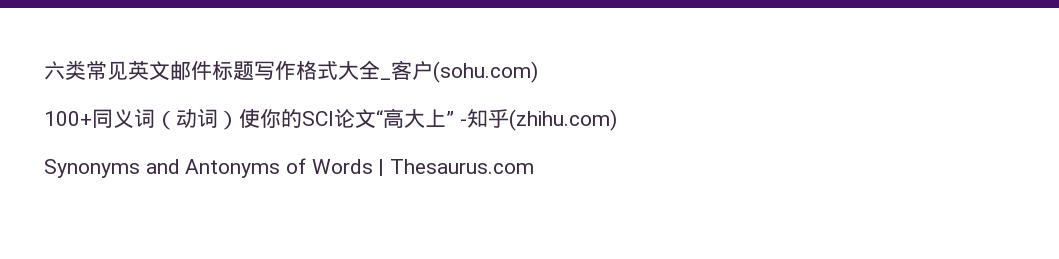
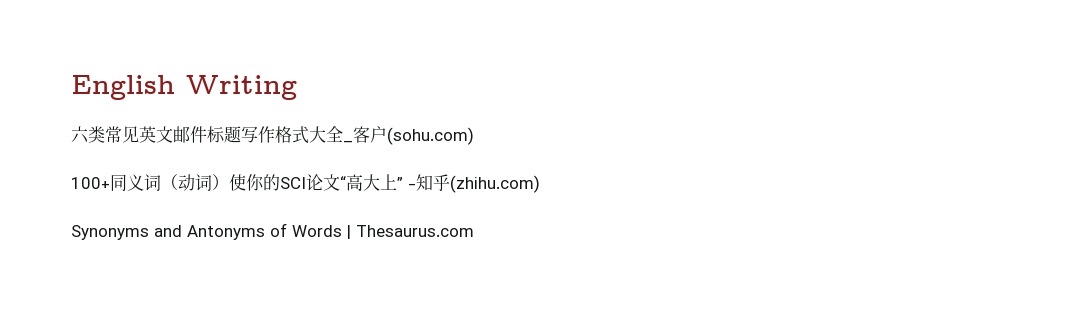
(44, 70) none -> [71,75,297,100] English Writing //

